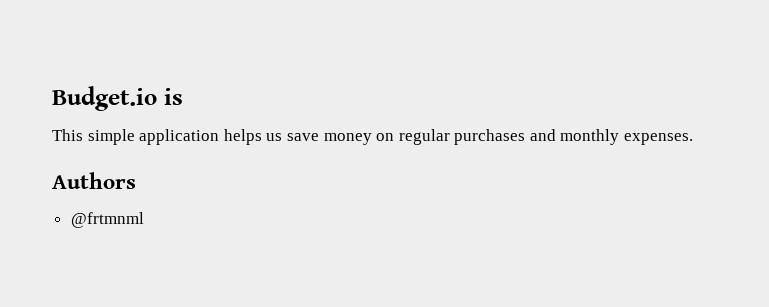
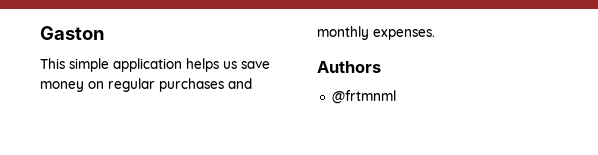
[52,86,183,111] Budget.io is -> [40,26,105,40] Gaston

